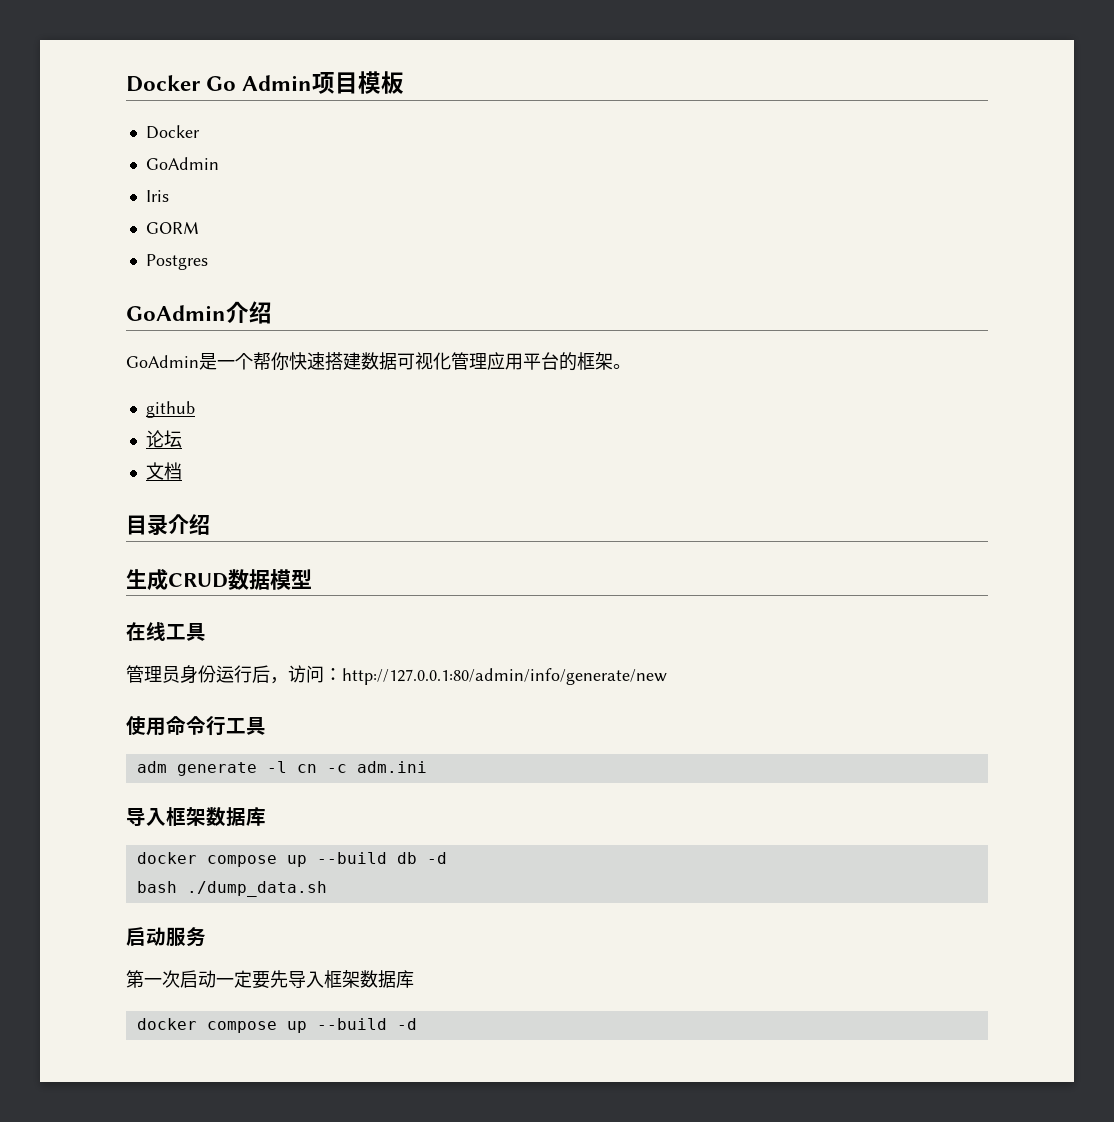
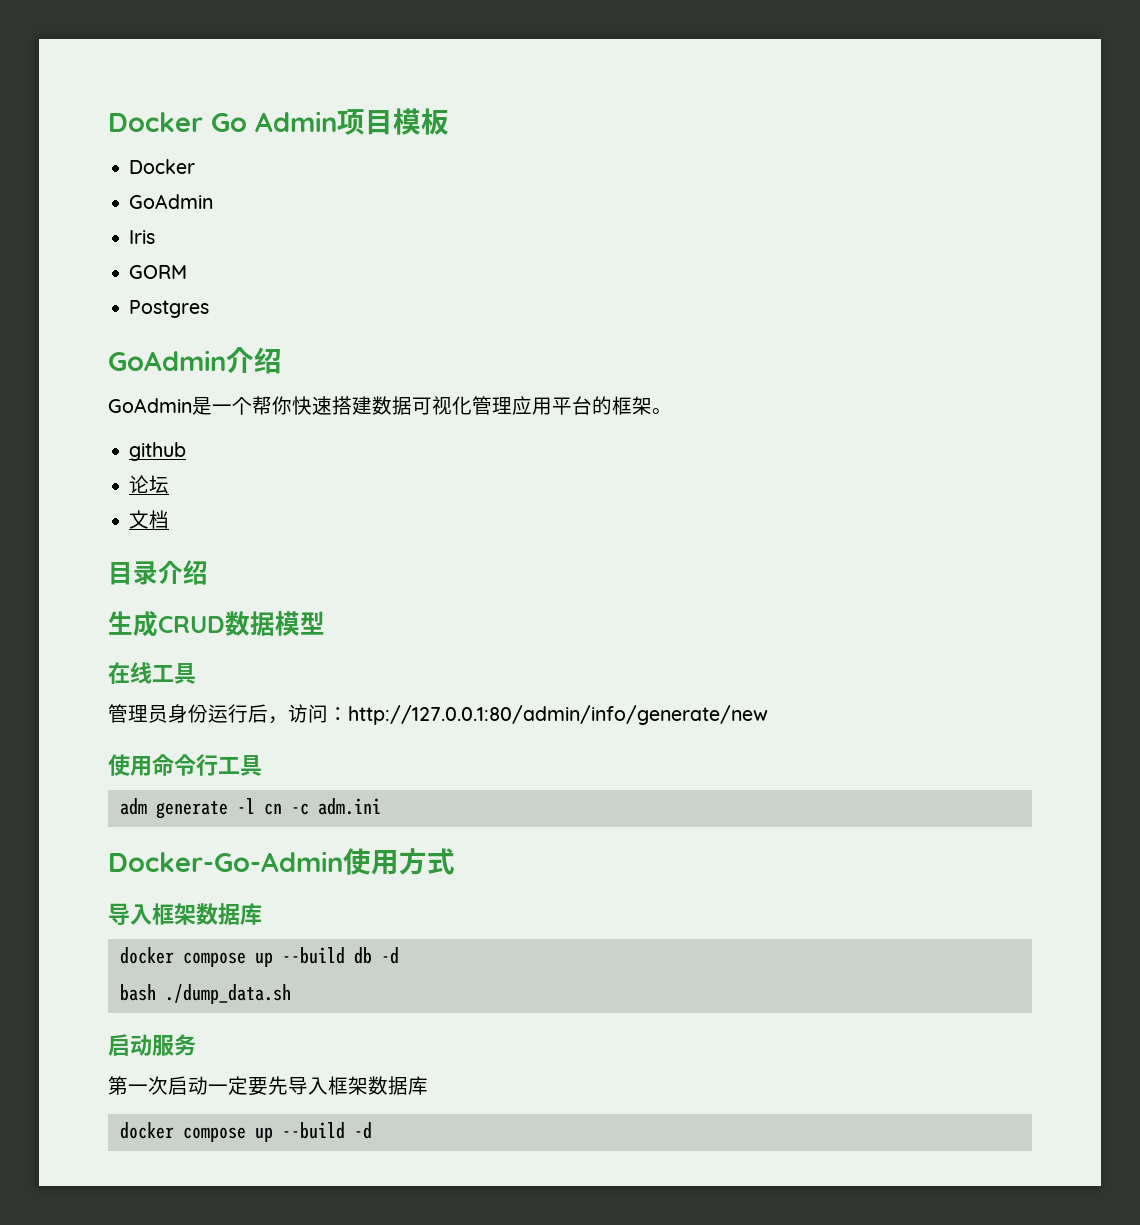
(427, 767) none -> [108,848,455,875] // Docker-Go-Admin使用方式

